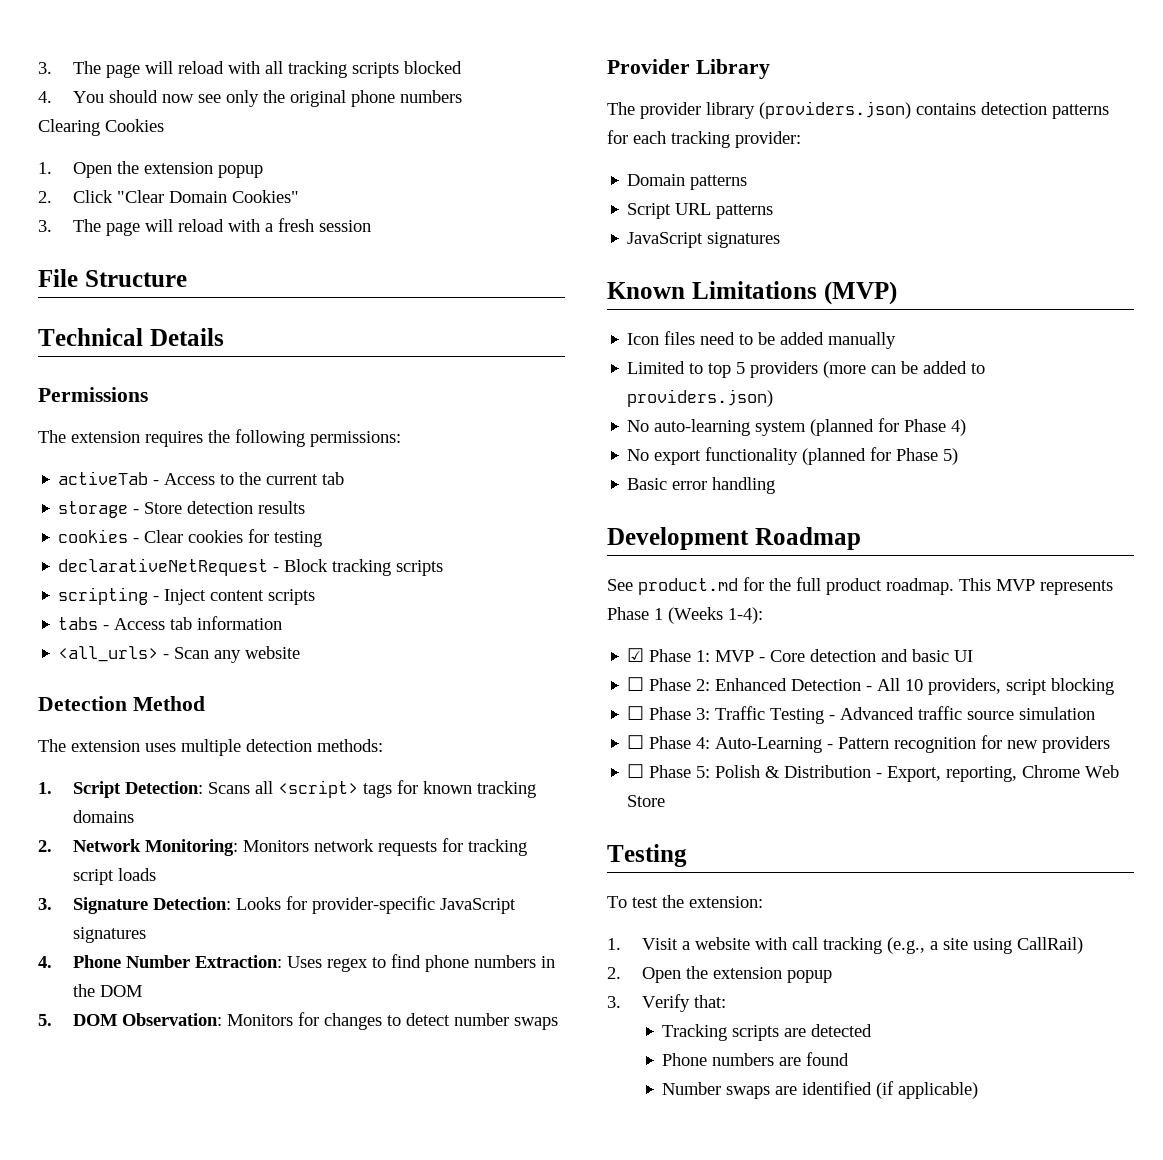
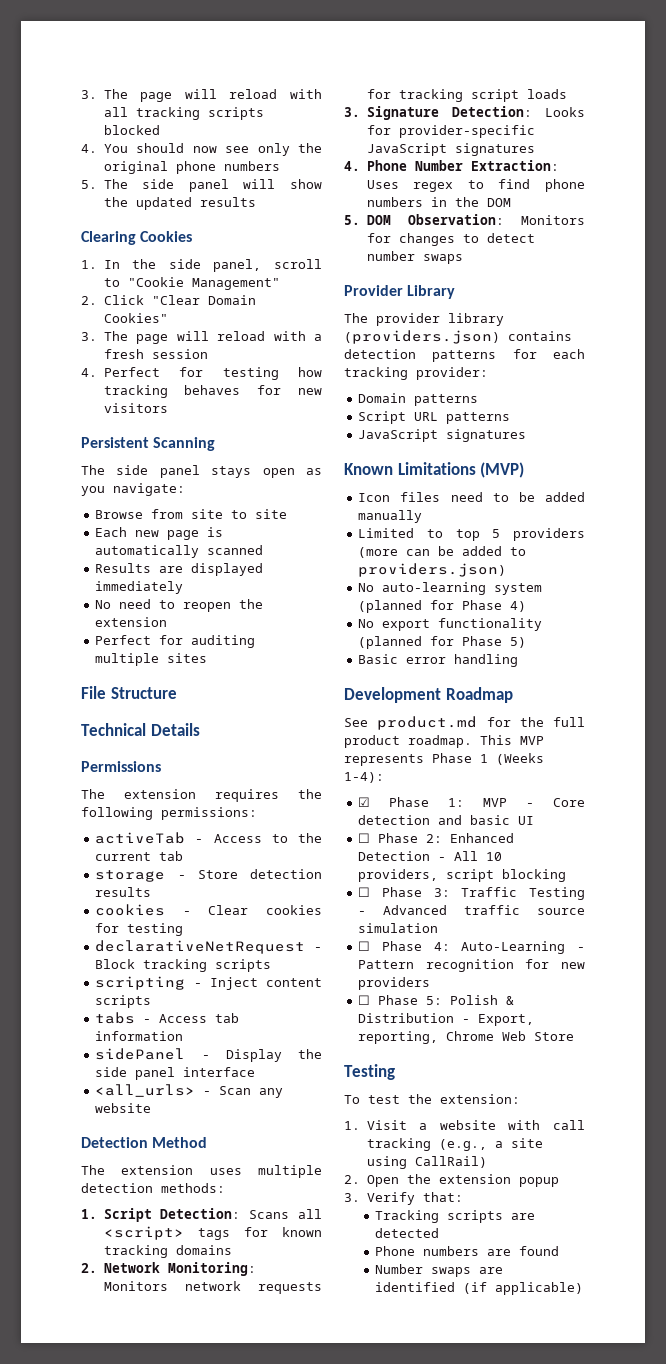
[38,119,164,136] [38,161,263,178] Clearing Cookies // 1. Open the extension popup -> [81,179,322,192] [103,197,256,210] [81,231,193,245] [81,259,322,272] [103,277,280,290] 5. The side panel will show the updated results // Clearing Cookies // 1. In the side panel, scroll to "Cookie Management"
(371, 226) none -> [81,367,322,380] [103,385,322,398] [103,403,168,413] [81,437,216,451] [81,465,322,478] [81,483,185,496] [95,509,288,519] [95,527,224,540] [95,545,264,558] [95,563,264,576] [95,581,184,594] [95,599,264,612] [95,617,168,627] [95,635,256,648] [95,653,208,666] // 4. Perfect for testing how tracking behaves for new visitors // Persistent Scanning // The side panel stays open as you navigate: // Browse from site to site // Each new page is automatically scanned // Results are displayed immediately // No need to reopen the extension // Perfect for auditing multiple sites
(283, 623) none -> [95,1048,322,1062] [95,1067,256,1080] // sidePanel - Display the side panel interface

